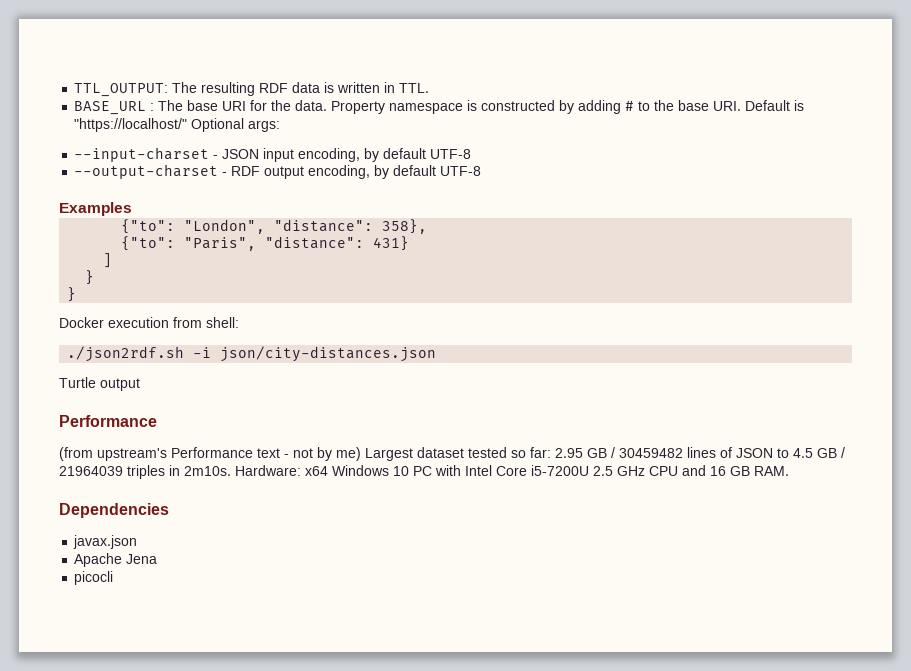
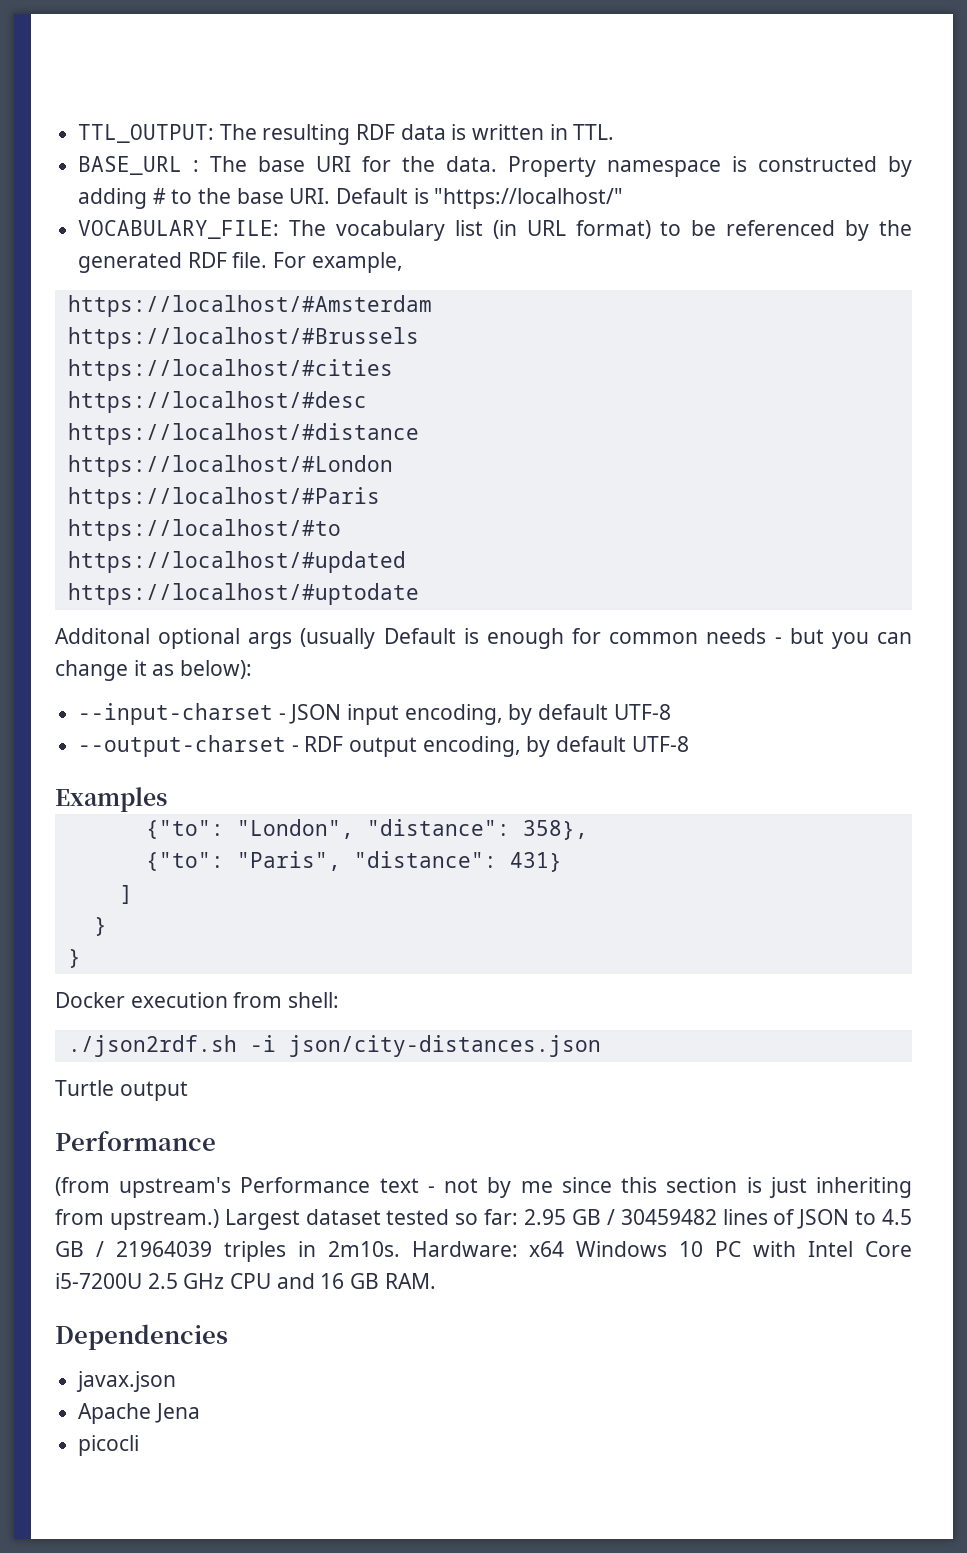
[191,118,281,132] Optional args: -> [78,220,912,241] [78,252,403,273] [67,295,432,317] [67,327,419,349] [67,359,393,381] [67,391,367,413] [67,423,419,445] [67,455,393,477] [67,487,380,509] [67,519,341,541] [67,551,406,573] [67,583,419,605] [55,628,913,649] [55,660,253,681] // VOCABULARY_FILE: The vocabulary list (in URL format) to be referenced by the generated RDF file. For example, // https://localhost/#Amsterdam // https://localhost/#Brussels // https://localhost/#cities // https://localhost/#desc // https://localhost/#distance // https://localhost/#London // https://localhost/#Paris // https://localhost/#to // https://localhost/#updated // https://localhost/#uptodate // Additonal optional args (usually Default is enough for common needs - but you can change it as below):
[336,447,361,461] me) -> [520,1177,913,1198] [55,1209,219,1230] me since this section is just inheriting from upstream.)

